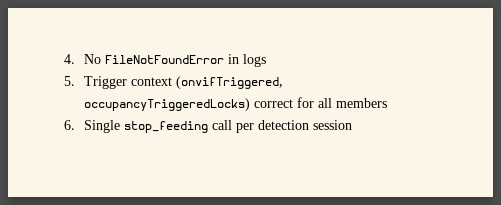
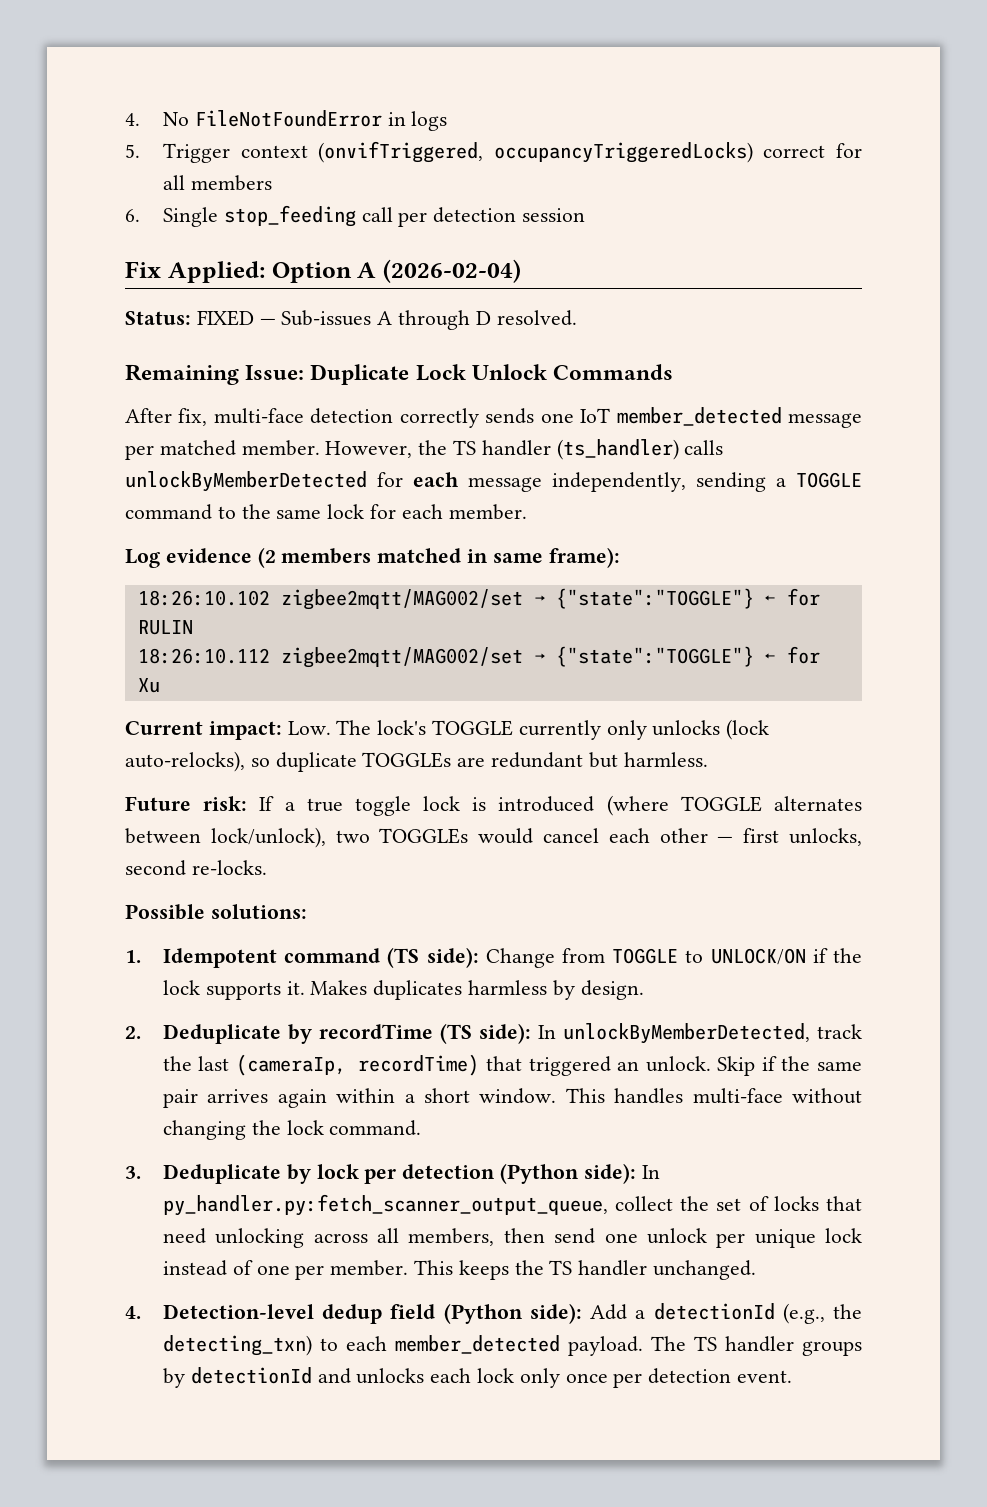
(352, 125) none -> [125,259,521,283] [125,310,577,330] [125,364,674,385] [125,407,863,428] [125,439,724,460] [125,471,862,492] [125,504,527,520] [125,547,620,568] [137,588,820,610] [137,620,193,635] [137,646,820,668] [137,678,160,693] [125,719,770,740] [125,751,708,772] [125,795,862,816] [125,827,862,848] [125,860,267,876] [125,904,307,920] [125,947,863,968] [162,980,644,1000] [125,1023,863,1044] [162,1054,863,1076] [162,1088,862,1108] [162,1120,422,1140] [125,1163,660,1184] [162,1194,862,1216] [162,1228,862,1248] [162,1260,756,1280] [125,1303,863,1324] [162,1335,862,1356] [162,1367,792,1388] // Fix Applied: Option A (2026-02-04) // Status: FIXED — Sub-issues A through D resolved. // Remaining Issue: Duplicate Lock Unlock Commands // After fix, multi-face detection correctly sends one IoT member_detected message per matched member. However, the TS handler (ts_handler) calls unlockByMemberDetected for each message independently, sending a TOGGLE command to the same lock for each member. // Log evidence (2 members matched in same frame): // 18:26:10.102 zigbee2mqtt/MAG002/set → {"state":"TOGGLE"} ← for RULIN // 18:26:10.112 zigbee2mqtt/MAG002/set → {"state":"TOGGLE"} ← for Xu // Current impact: Low. The lock's TOGGLE currently only unlocks (lock auto-relocks), so duplicate TOGGLEs are redundant but harmless. // Future risk: If a true toggle lock is introduced (where TOGGLE alternates between lock/unlock), two TOGGLEs would cancel each other — first unlocks, second re-locks. // Possible solutions: // 1. Idempotent command (TS side): Change from TOGGLE to UNLOCK/ON if the lock supports it. Makes duplicates harmless by design. // 2. Deduplicate by recordTime (TS side): In unlockByMemberDetected, track the last (cameraIp, recordTime) that triggered an unlock. Skip if the same pair arrives again within a short window. This handles multi-face without changing the lock command. // 3. Deduplicate by lock per detection (Python side): In py_handler.py:fetch_scanner_output_queue, collect the set of locks that need unlocking across all members, then send one unlock per unique lock instead of one per member. This keeps the TS handler unchanged. // 4. Detection-level dedup field (Python side): Add a detectionId (e.g., the detecting_txn) to each member_detected payload. The TS handler groups by detectionId and unlocks each lock only once per detection event.

